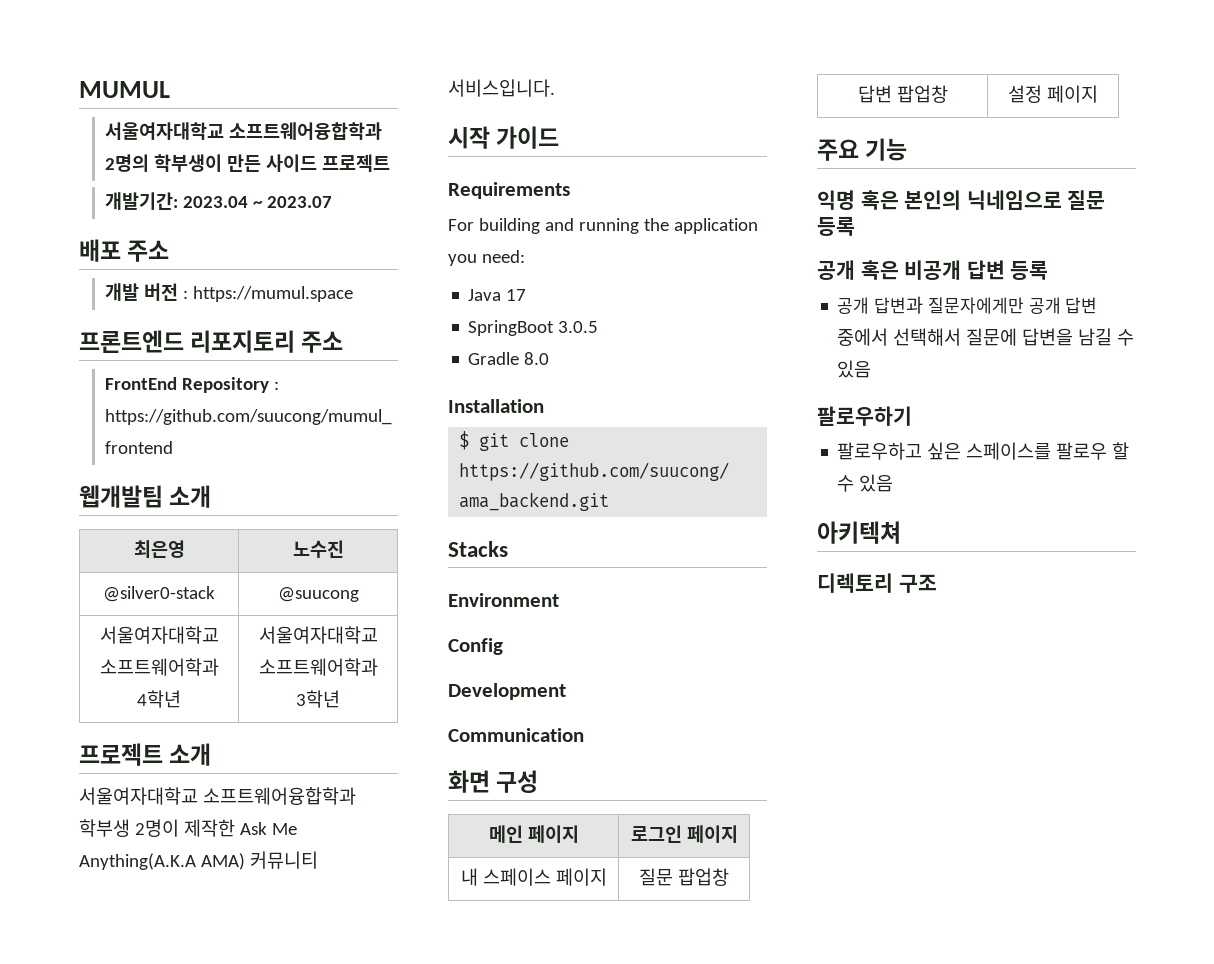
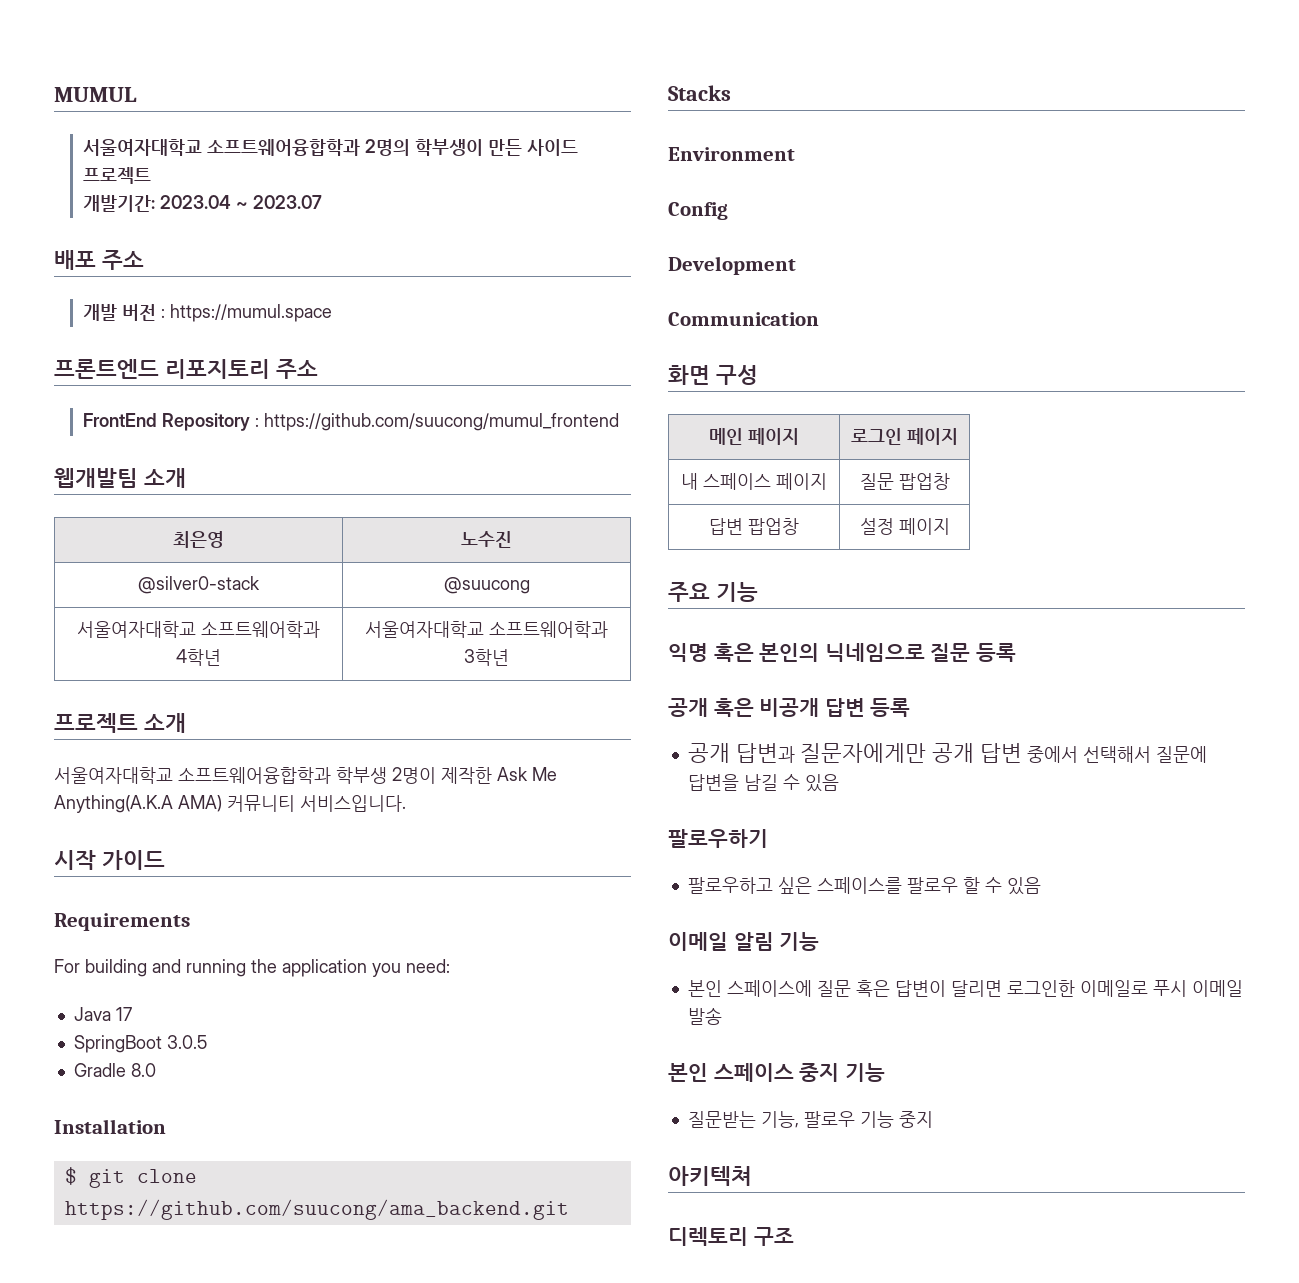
(894, 483) none -> [668,932,820,951] [687,980,1243,997] [687,1007,722,1025] [668,1063,885,1082] [687,1111,933,1128] // 이메일 알림 기능 // 본인 스페이스에 질문 혹은 답변이 달리면 로그인한 이메일로 푸시 이메일 발송 // 본인 스페이스 중지 기능 // 질문받는 기능, 팔로우 기능 중지

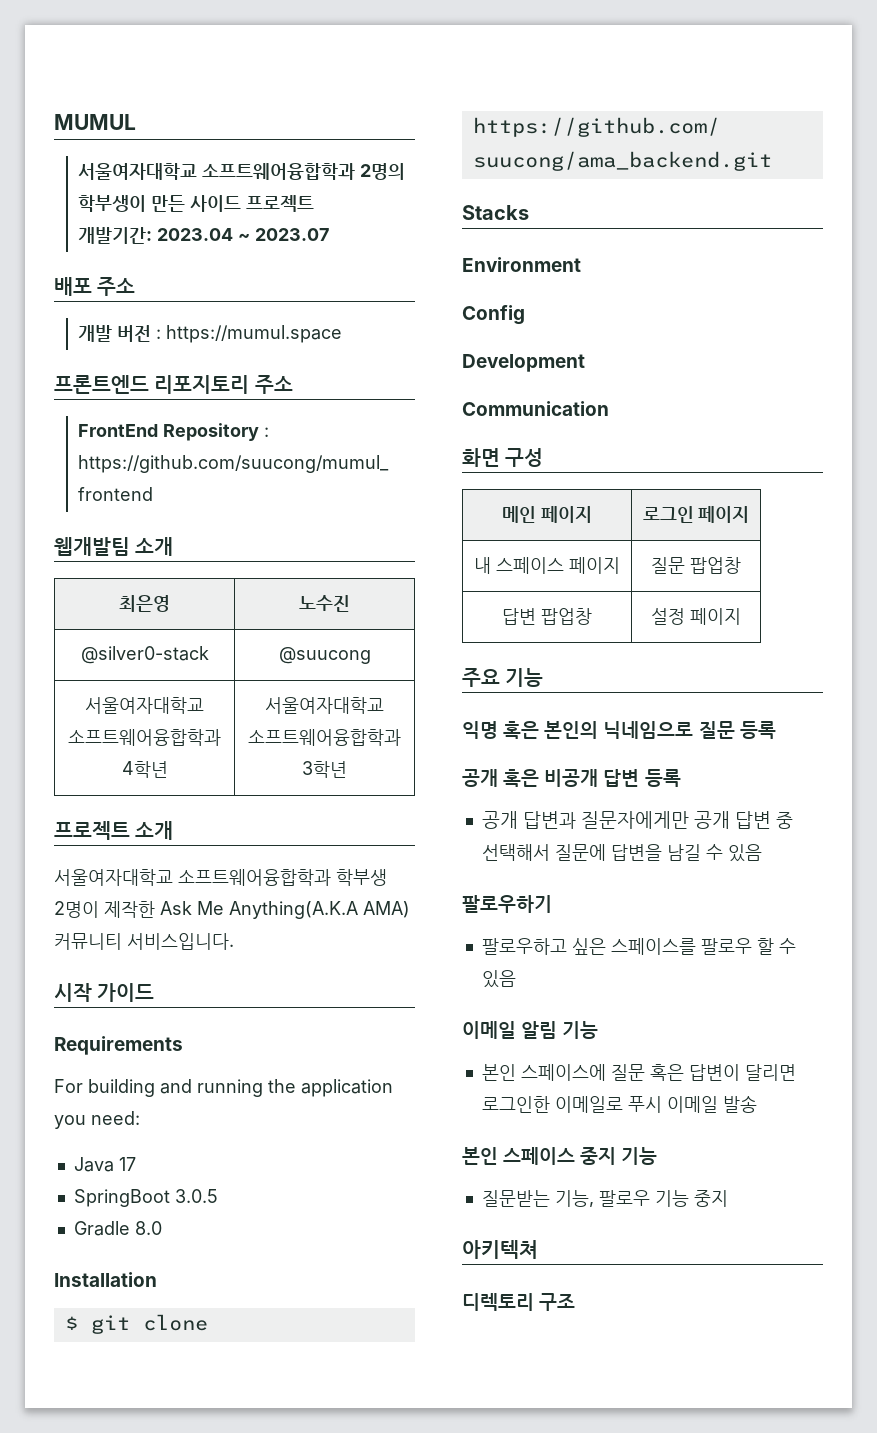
[201,621,320,638] 소프트웨어학과 -> [68,729,221,746] 소프트웨어융합학과
[489,621,608,638] 소프트웨어학과 -> [248,729,401,746] 소프트웨어융합학과
[1026,746,1078,763] 중에서 -> [776,812,794,829] 중

